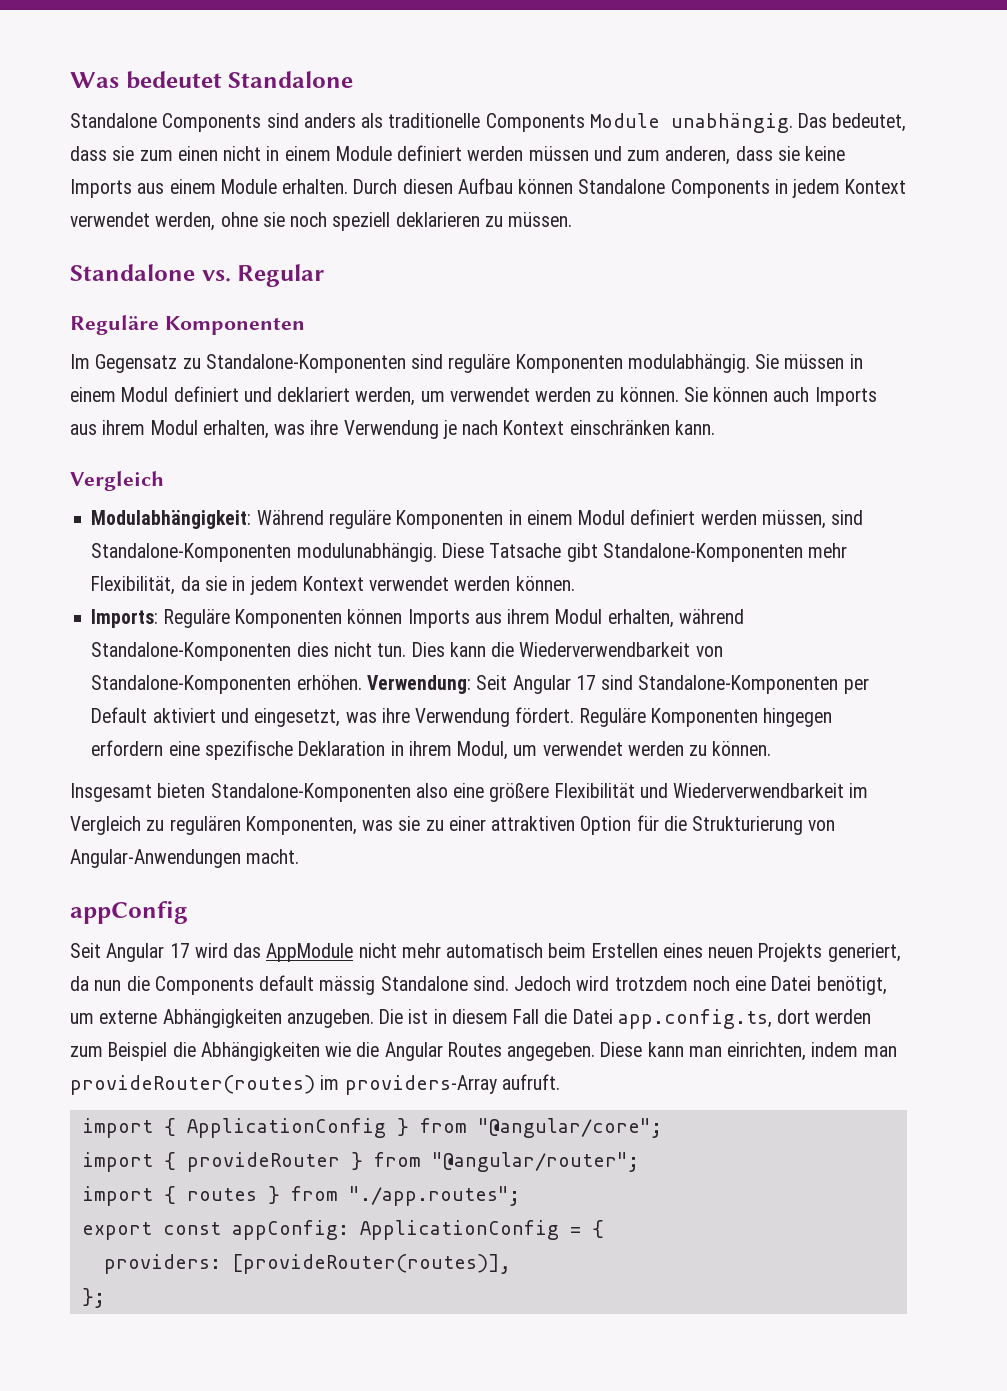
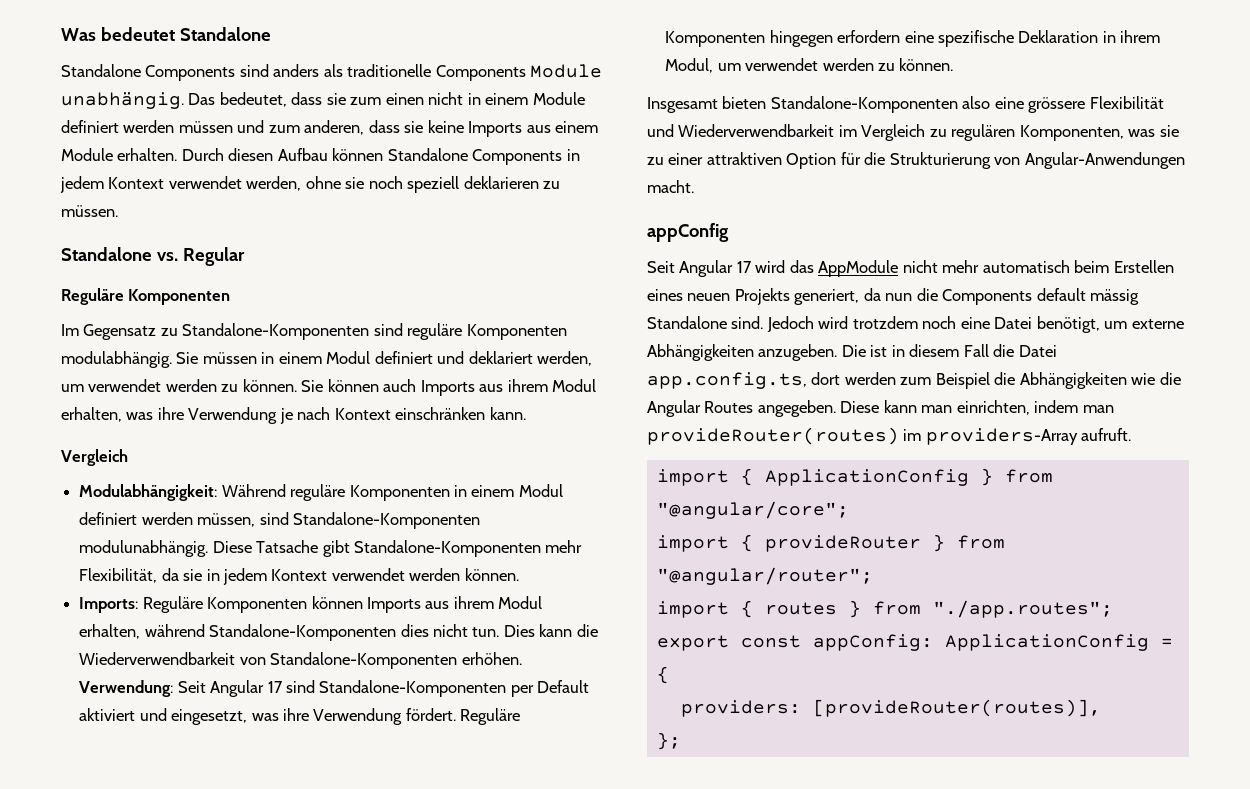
[489,783,550,802] größere -> [1028,97,1086,113] grössere

